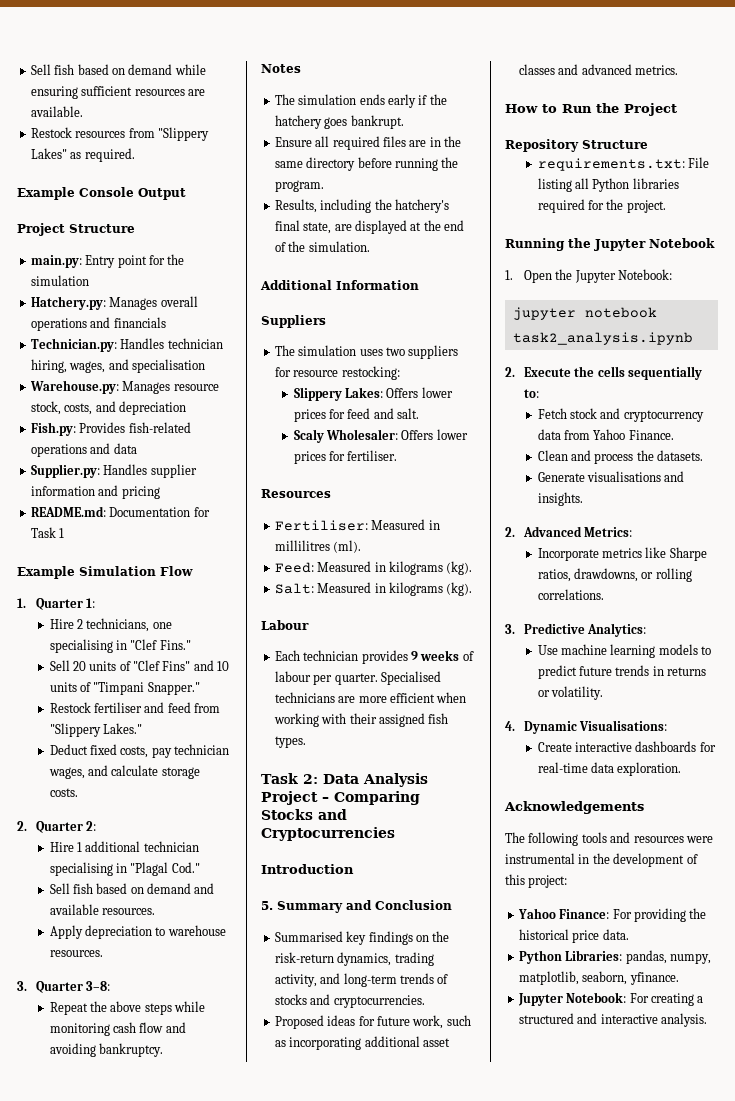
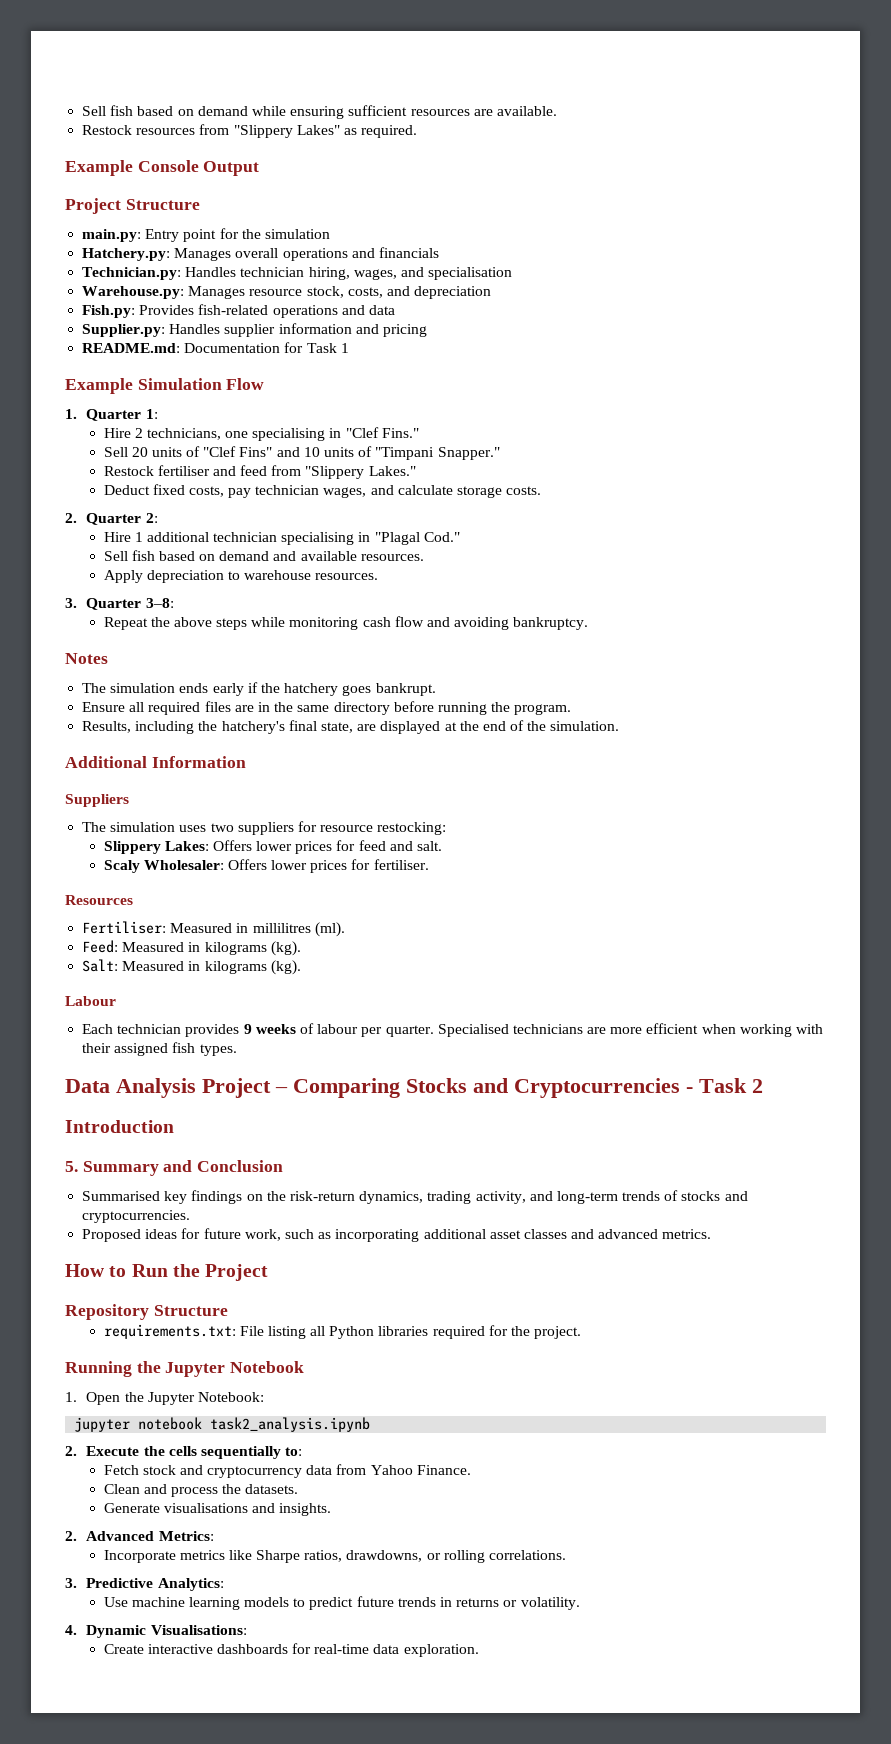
[261,773,318,784] Task 2: -> (237, 1050) none
(395, 834) none -> [686,1078,763,1093] - Task 2
[504,801,644,814] [505,832,713,846] [505,853,698,867] [505,874,568,888] [517,908,707,922] [518,929,629,943] [518,950,711,964] [518,971,679,985] [517,992,704,1006] [518,1013,707,1027] // Acknowledgements // The following tools and resources were instrumental in the development of this project: // Yahoo Finance: For providing the historical price data. // Python Libraries: pandas, numpy, matplotlib, seaborn, yfinance. // Jupyter Notebook: For creating a structured and interactive analysis. -> (479, 1650) none

